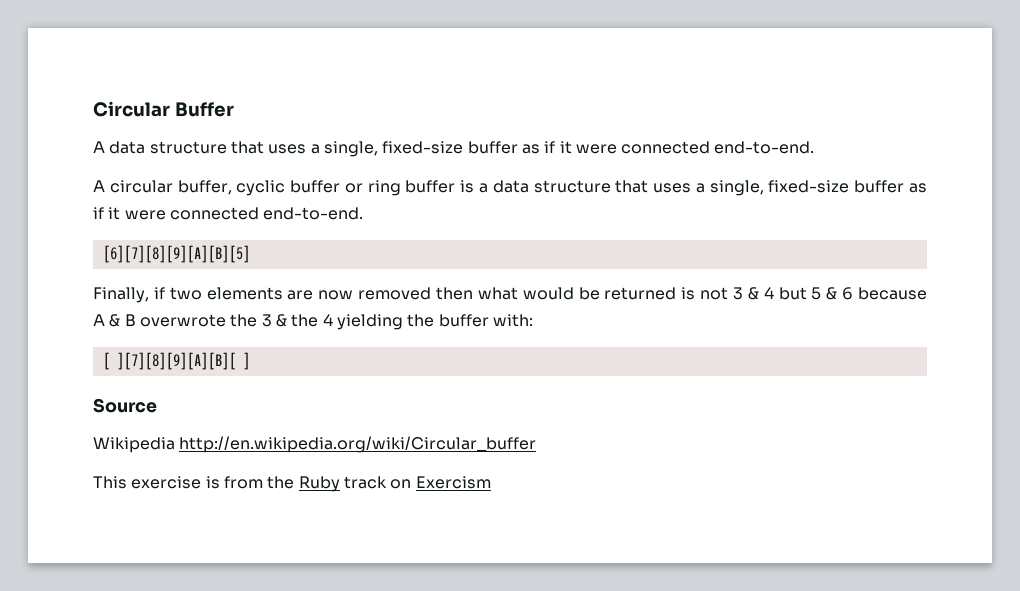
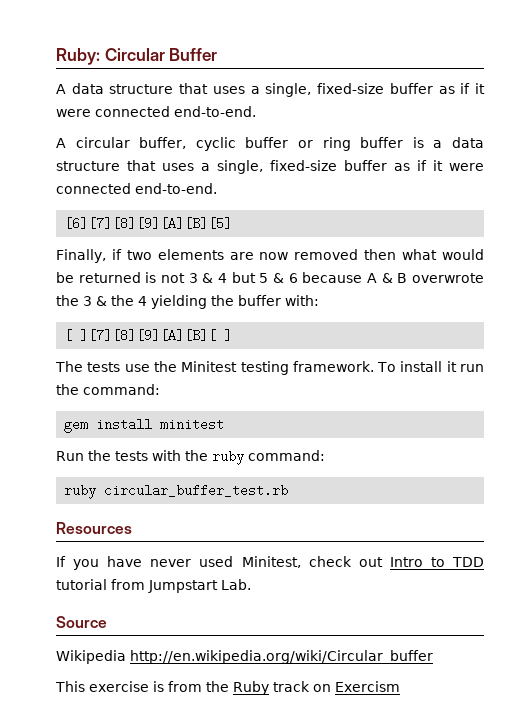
(93, 109) none -> [56,48,100,65] Ruby:
(250, 361) none -> [55,361,484,375] [56,384,160,395] [64,418,225,433] [56,450,325,465] [64,484,289,499] [56,522,132,534] [56,556,485,570] [56,579,251,593] // The tests use the Minitest testing framework. To install it run the command: // gem install minitest // Run the tests with the ruby command: // ruby circular_buffer_test.rb // Resources // If you have never used Minitest, check out Intro to TDD tutorial from Jumpstart Lab.

